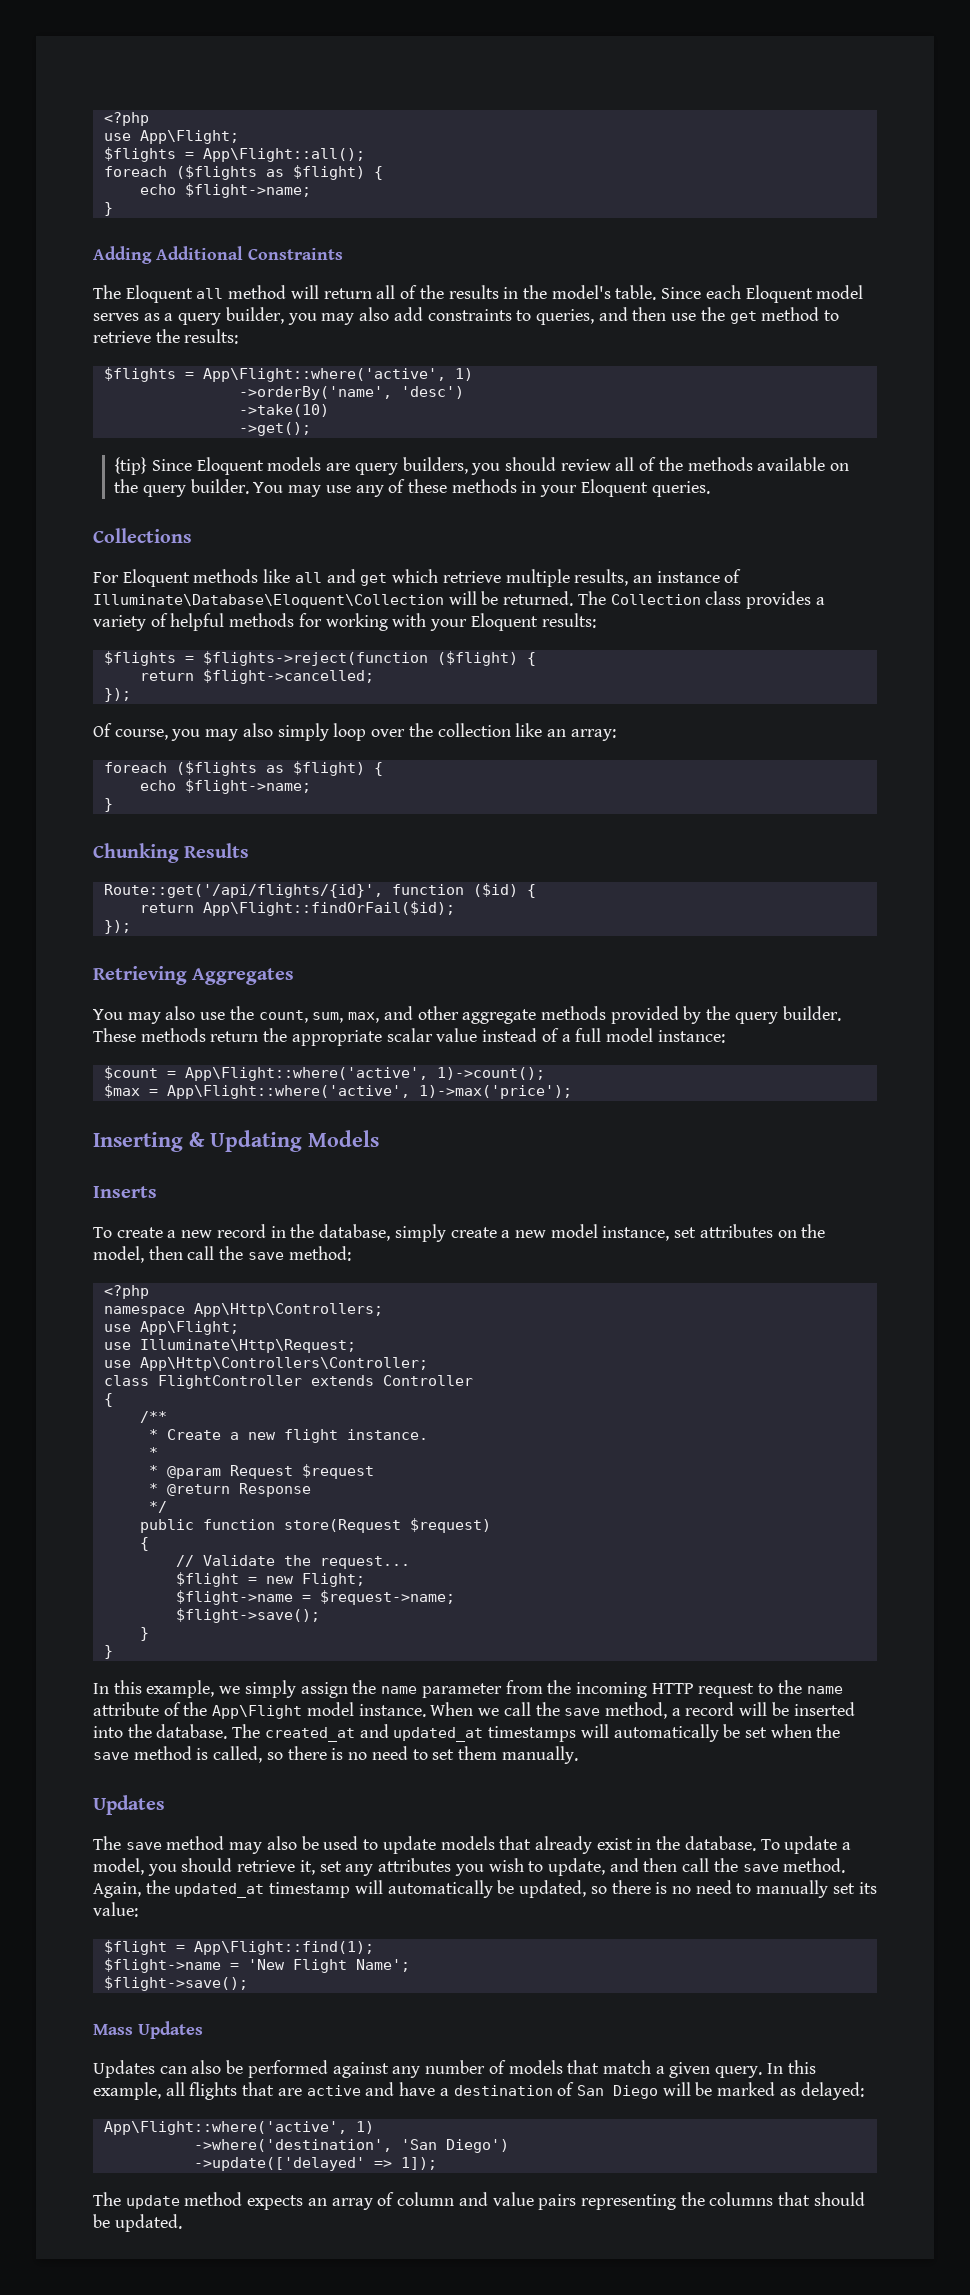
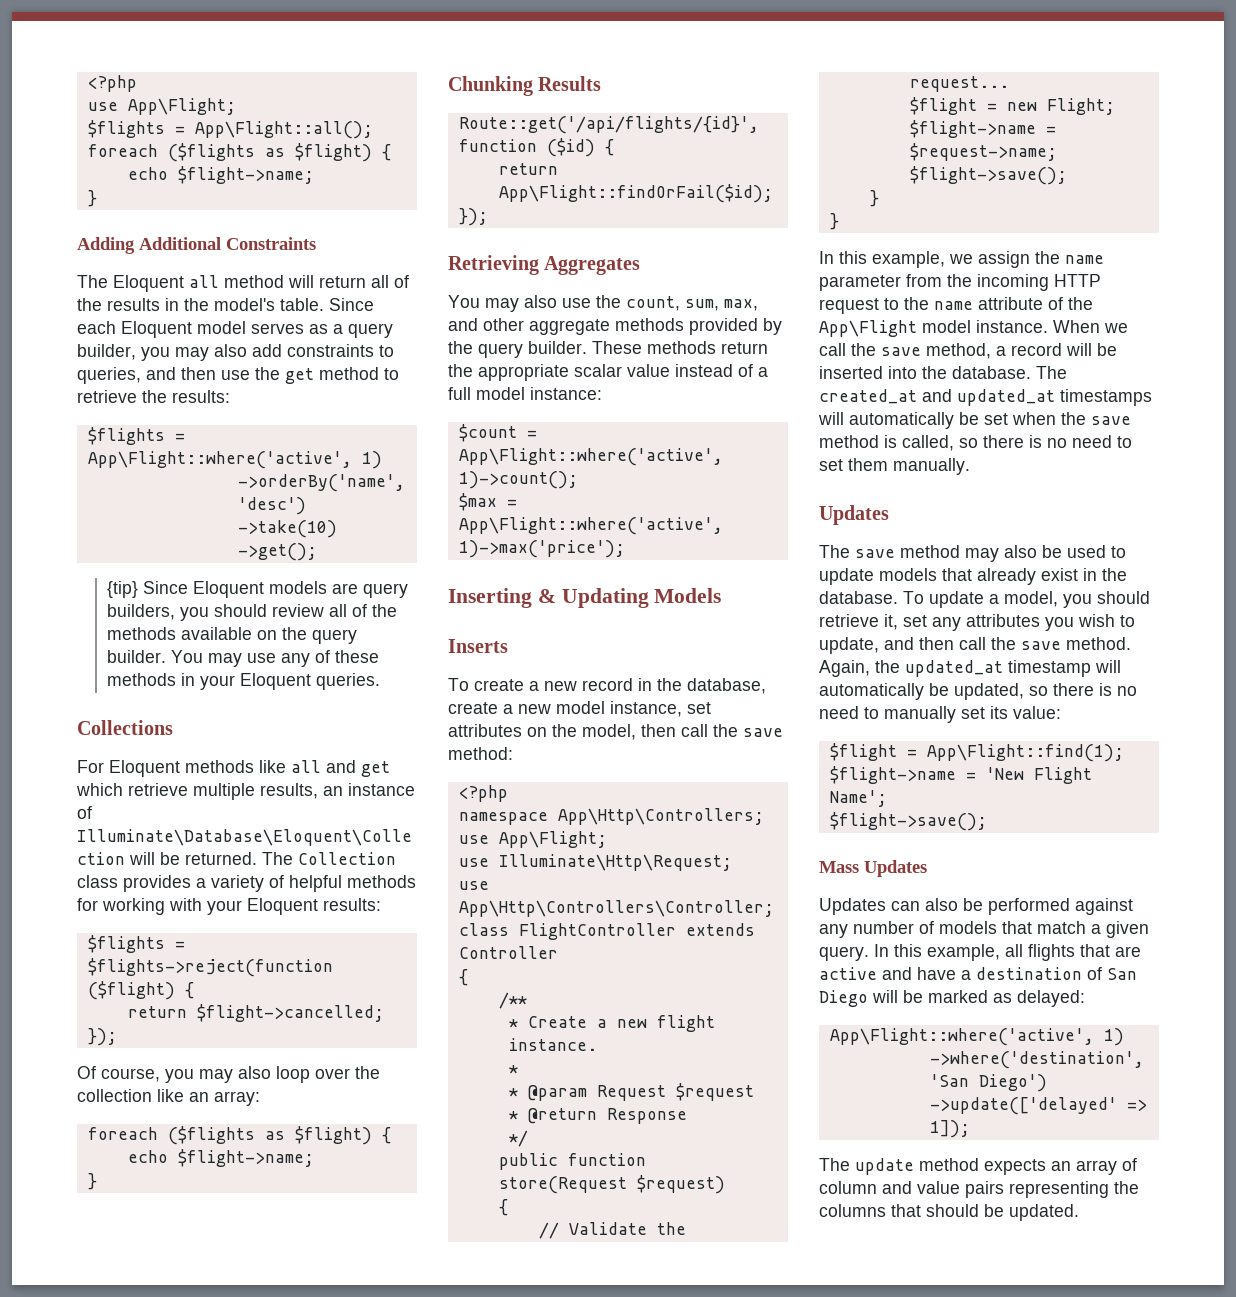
[277,723,329,741] simply -> (271, 1072) none
[394,1224,446,1242] simply -> (766, 686) none
[244,1680,296,1698] simply -> (973, 259) none

